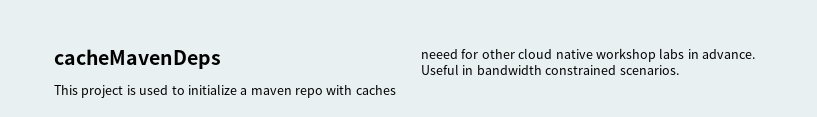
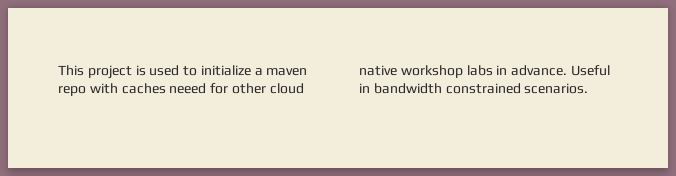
[54,49,221,69] cacheMavenDeps // -> (58, 70) none

